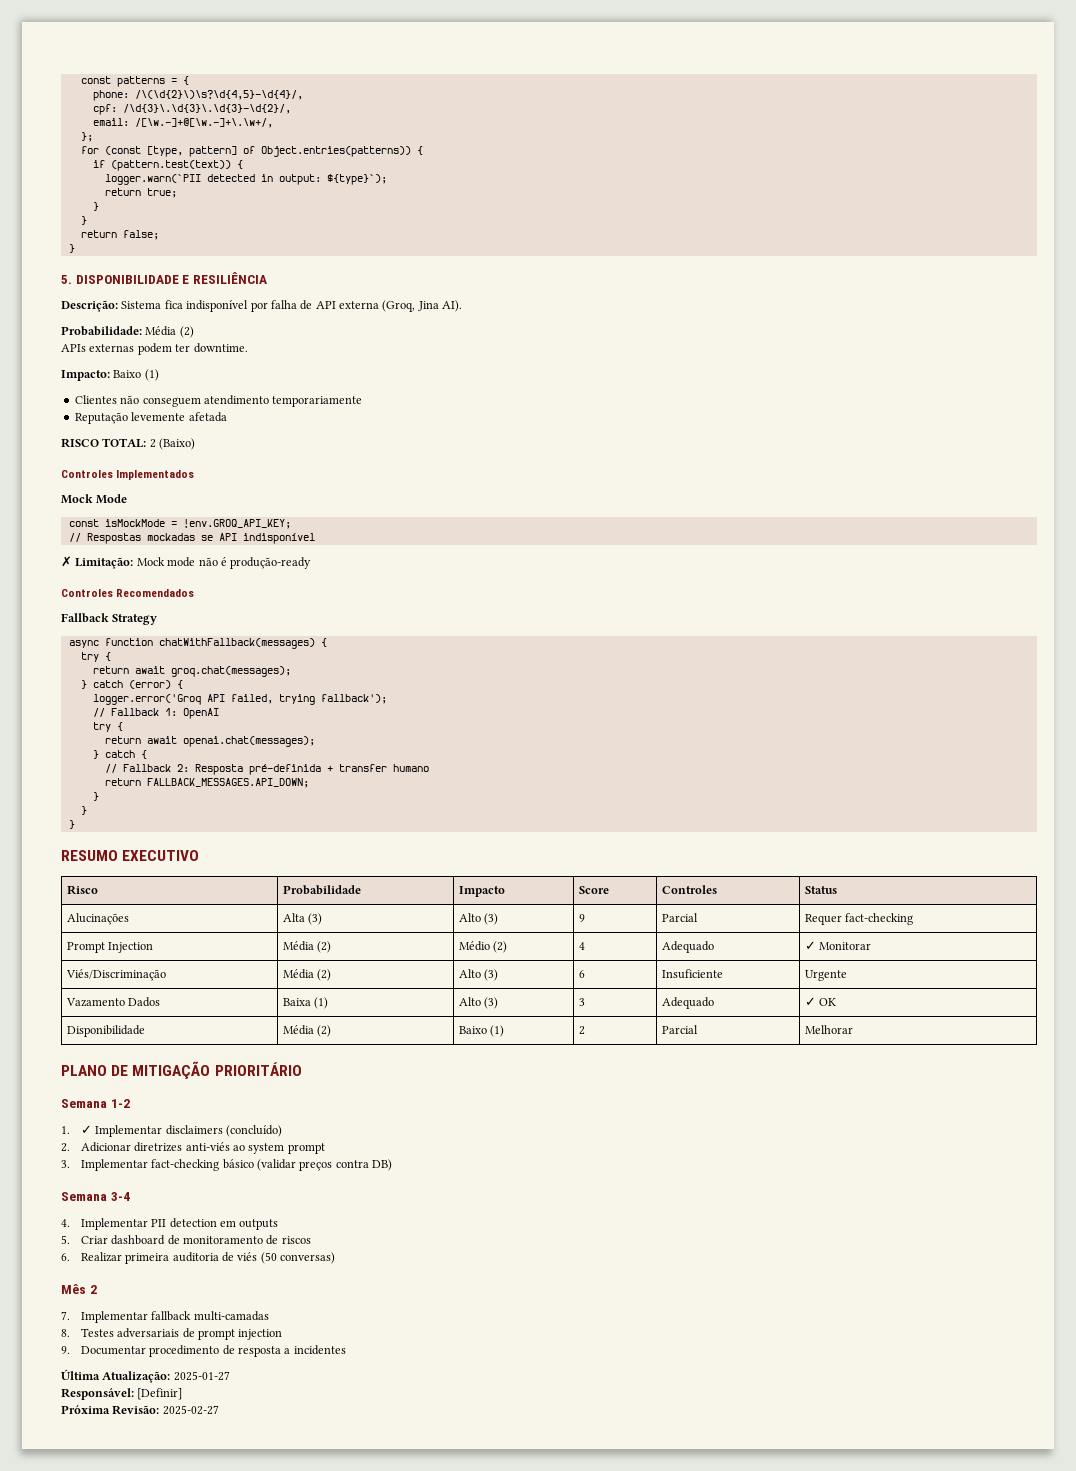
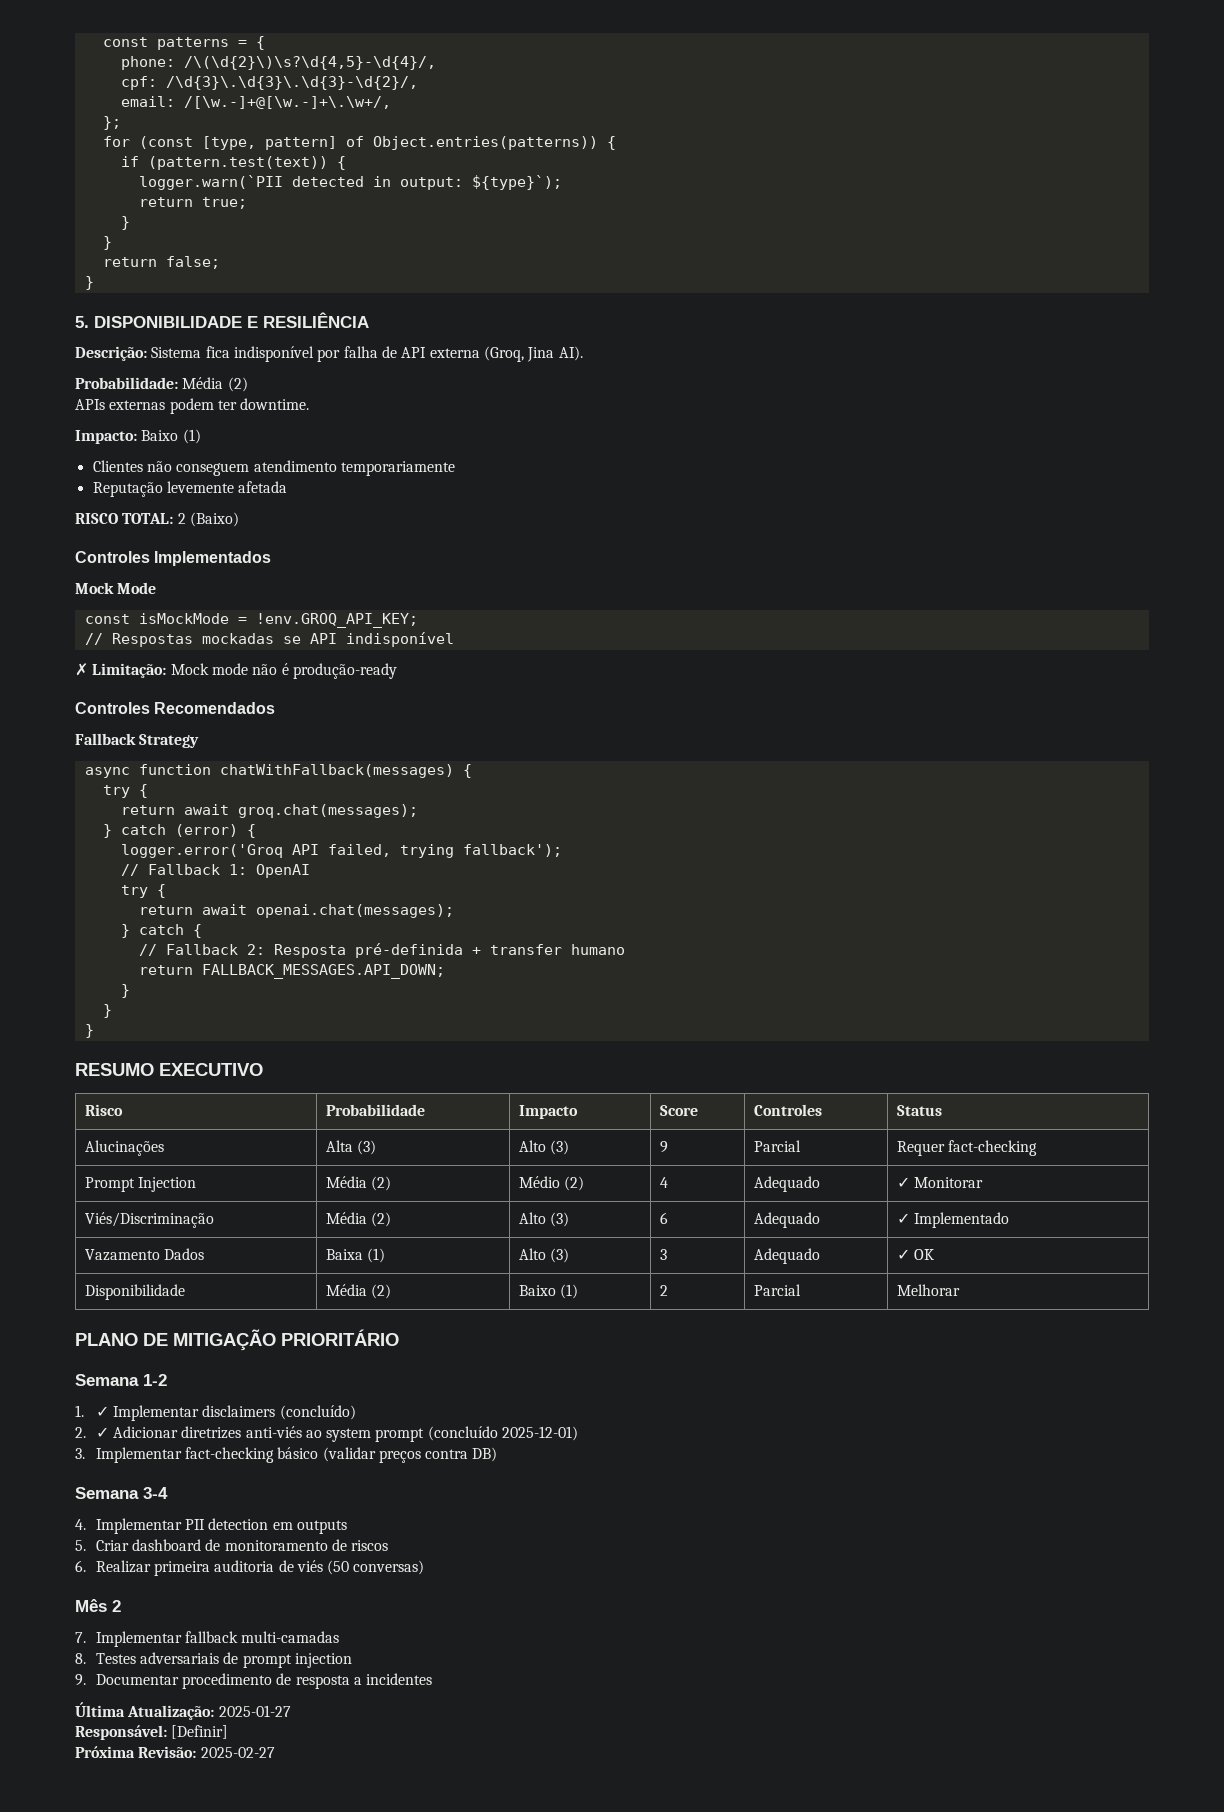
[662,969,724,979] [805,970,848,981] Insuficiente | Urgente -> [753,1212,820,1228] [896,1212,1010,1228] Adequado | ✓ Implementado
(70, 1147) none -> [95,1427,109,1438] ✓
(325, 1148) none -> [427,1426,579,1441] (concluído 2025-12-01)

